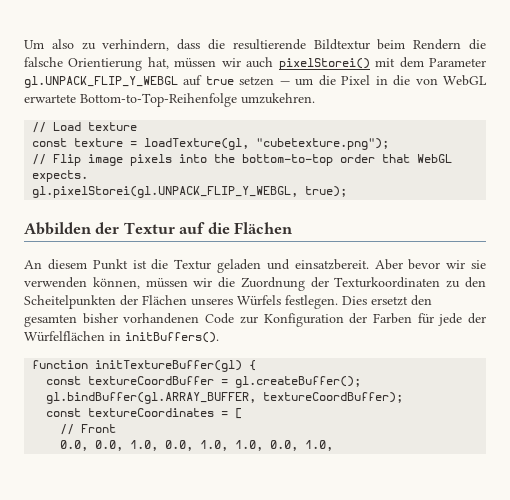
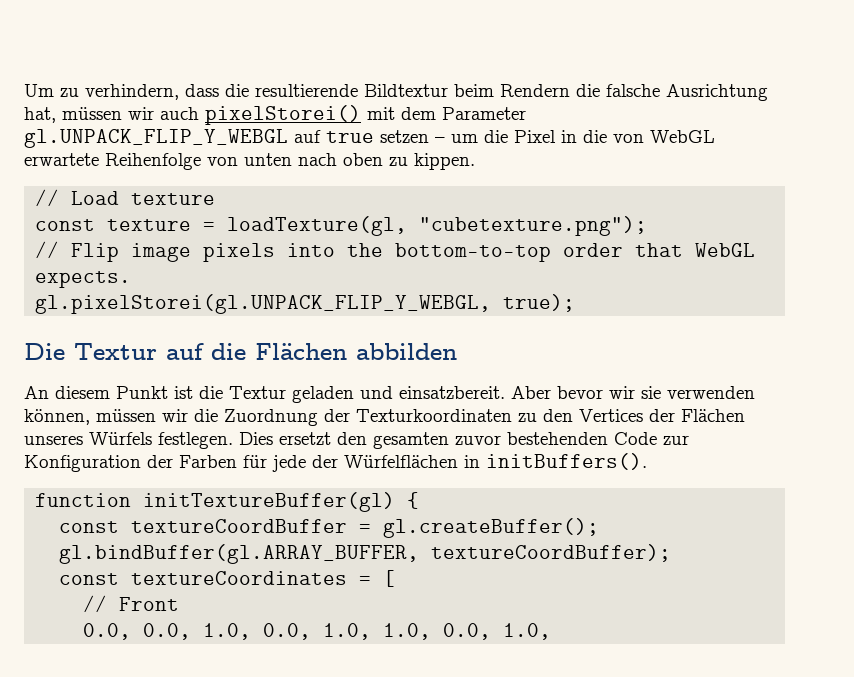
[51,39,74,49] also -> (54, 90) none
[68,58,143,71] Orientierung -> [666,84,768,101] Ausrichtung
[279,81,290,85] — -> [435,137,445,143] –
[80,93,315,107] Bottom-to-Top-Reihenfolge umzukehren. -> [105,153,475,170] Reihenfolge von unten nach oben zu kippen.
[24,222,120,235] Abbilden der -> [24,343,65,360] Die
(294, 228) none -> [356,343,457,360] abbilden
[24,295,116,309] Scheitelpunkten -> [579,409,643,422] Vertices
[82,313,200,324] bisher vorhandenen -> [455,432,608,445] zuvor bestehenden

